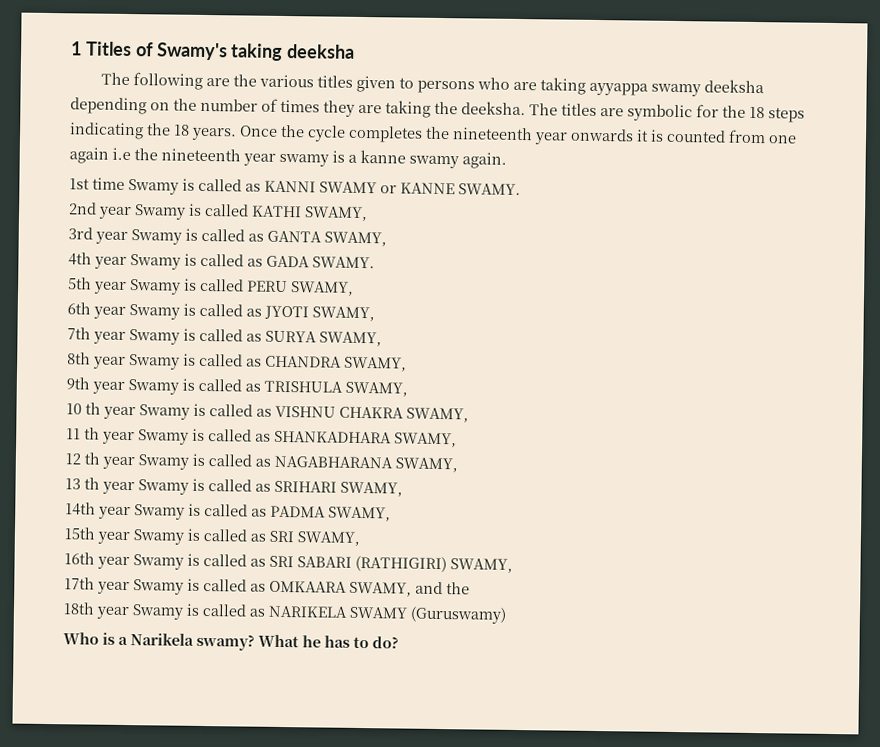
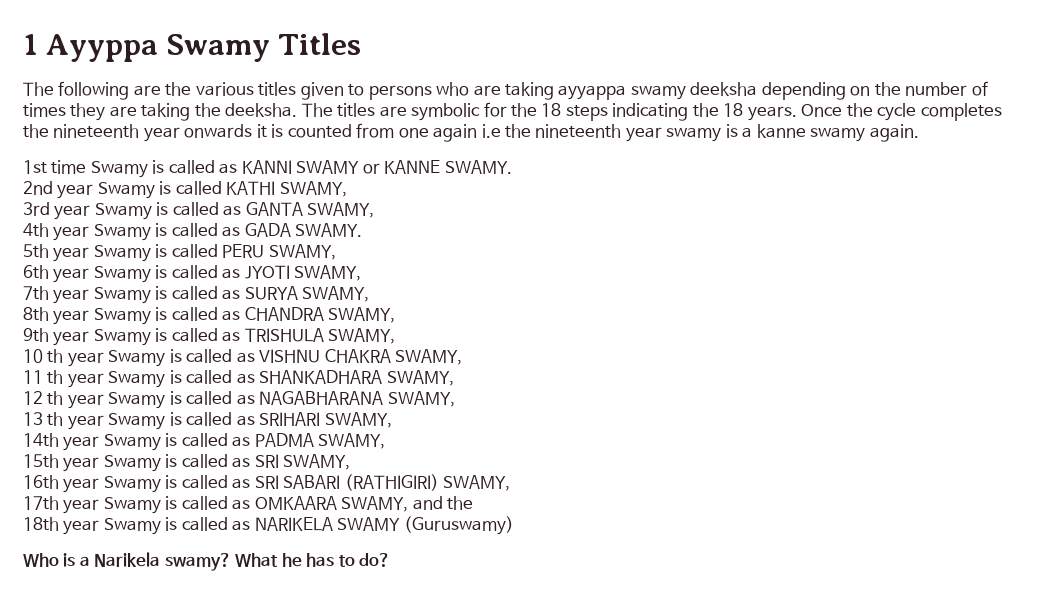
(82, 48) none -> [46,34,270,62] Ayyppa Swamy
[135,42,356,61] of Swamy's taking deeksha -> (362, 44) none

